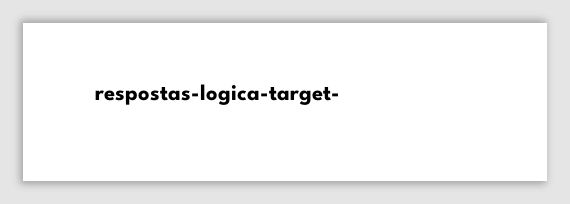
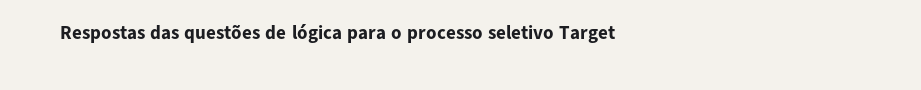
[95,84,340,105] respostas-logica-target- -> [60,24,616,43] Respostas das questões de lógica para o processo seletivo Target

